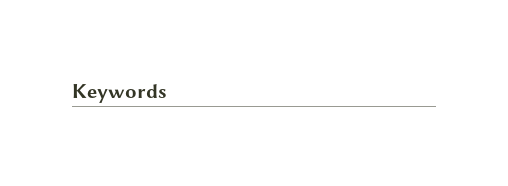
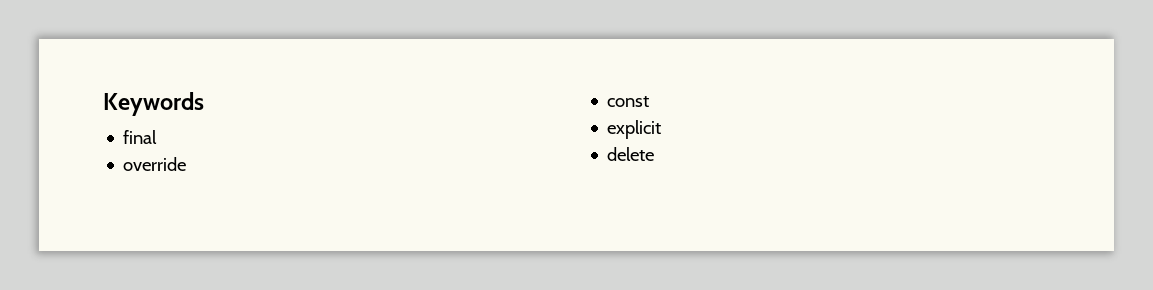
(167, 93) none -> [123,130,158,144] [123,157,187,171] [607,96,650,107] [607,120,662,139] [607,147,655,161] // final // override // const // explicit // delete

